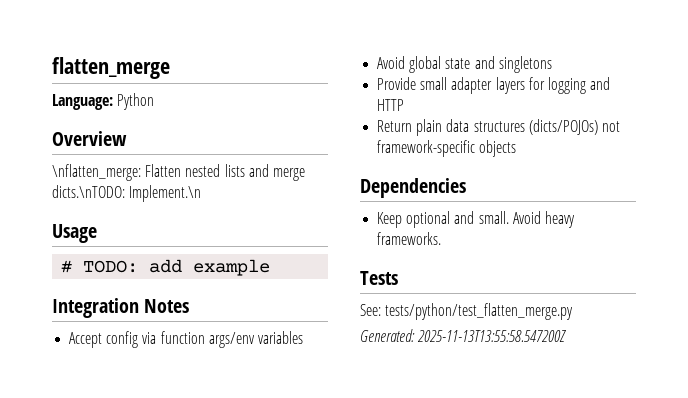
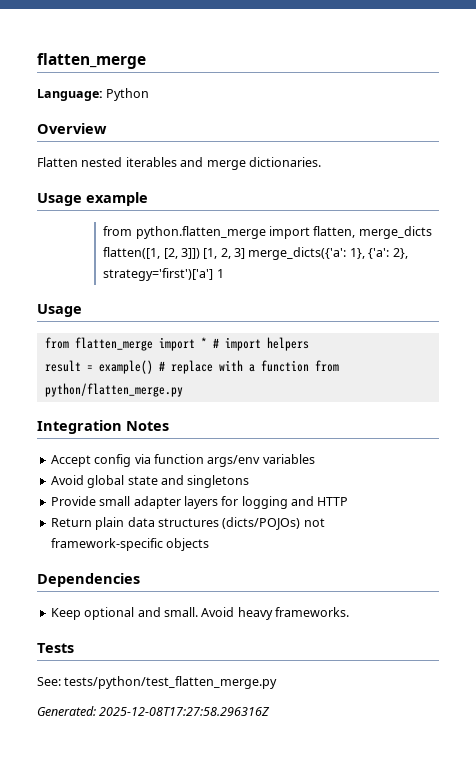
[52,164,141,181] \nflatten_merge: -> (107, 128) none
[224,164,245,177] lists -> [125,157,177,167] iterables
[52,185,202,202] [52,224,97,243] [61,259,271,276] dicts.\nTODO: Implement.\n // Usage // # TODO: add example -> [248,157,321,167] [37,192,148,206] [103,226,432,239] [103,247,408,260] [103,268,224,281] [37,304,82,317] [44,337,309,351] [44,360,339,374] [44,383,183,397] dictionaries. // Usage example // from python.flatten_merge import flatten, merge_dicts flatten([1, [2, 3]]) [1, 2, 3] merge_dicts({'a': 1}, {'a': 2}, strategy='first')['a'] 1 // Usage // from flatten_merge import * # import helpers // result = example() # replace with a function from python/flatten_merge.py
[417,330,567,342] 2025-11-13T13:55:58.547200Z -> [99,707,271,716] 2025-12-08T17:27:58.296316Z

